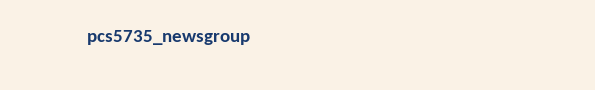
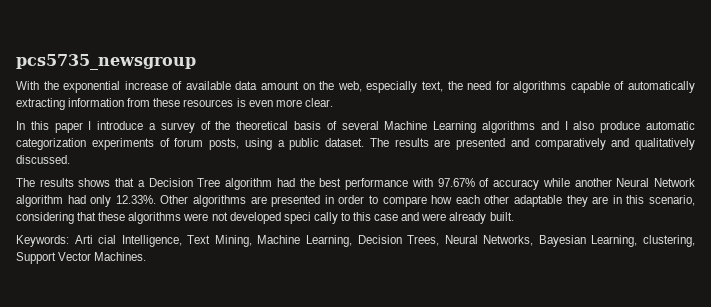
(250, 37) none -> [16,81,695,93] [16,98,333,110] [16,121,695,133] [16,138,695,150] [16,155,70,164] [16,178,695,190] [16,195,696,207] [16,212,514,224] [16,235,695,247] [16,252,147,264] // With the exponential increase of available data amount on the web, especially text, the need for algorithms capable of automatically extracting information from these resources is even more clear. // In this paper I introduce a survey of the theoretical basis of several Machine Learning algorithms and I also produce automatic categorization experiments of forum posts, using a public dataset. The results are presented and comparatively and qualitatively discussed. // The results shows that a Decision Tree algorithm had the best performance with 97.67% of accuracy while another Neural Network algorithm had only 12.33%. Other algorithms are presented in order to compare how each other adaptable they are in this scenario, considering that these algorithms were not developed speci cally to this case and were already built. // Keywords: Arti cial Intelligence, Text Mining, Machine Learning, Decision Trees, Neural Networks, Bayesian Learning, clustering, Support Vector Machines.

